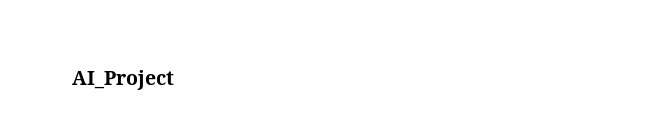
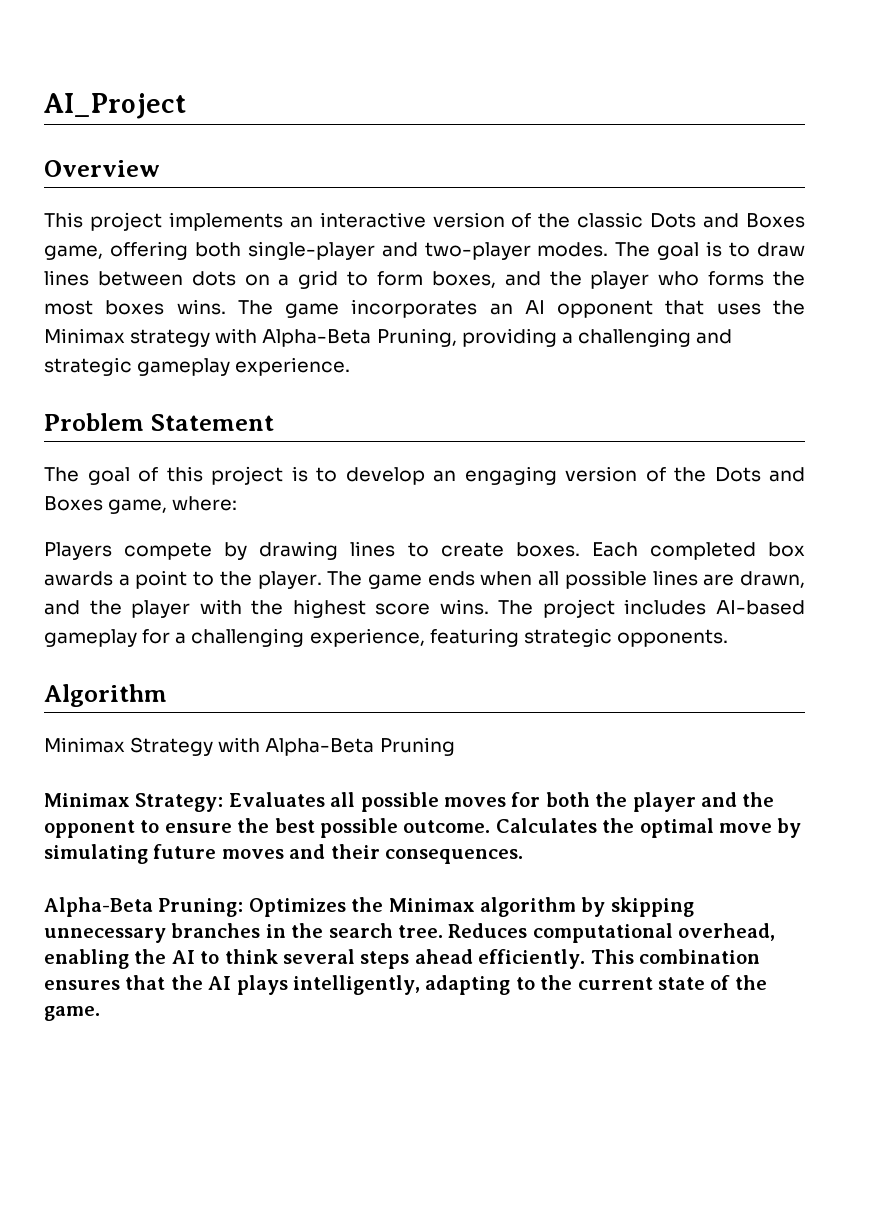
(174, 80) none -> [44,160,160,177] [44,212,805,231] [44,241,805,260] [44,270,805,289] [44,299,805,318] [44,328,733,347] [44,357,351,376] [44,413,274,431] [44,466,805,485] [44,496,238,514] [44,541,806,560] [44,570,805,589] [44,599,805,618] [44,628,728,647] [44,684,167,707] [44,737,455,756] [44,792,775,812] [44,818,802,838] [44,844,523,864] [44,897,694,917] [44,923,776,943] [44,949,760,969] [44,975,767,995] [44,1006,100,1021] // Overview // This project implements an interactive version of the classic Dots and Boxes game, offering both single-player and two-player modes. The goal is to draw lines between dots on a grid to form boxes, and the player who forms the most boxes wins. The game incorporates an AI opponent that uses the Minimax strategy with Alpha-Beta Pruning, providing a challenging and strategic gameplay experience. // Problem Statement // The goal of this project is to develop an engaging version of the Dots and Boxes game, where: // Players compete by drawing lines to create boxes. Each completed box awards a point to the player. The game ends when all possible lines are drawn, and the player with the highest score wins. The project includes AI-based gameplay for a challenging experience, featuring strategic opponents. // Algorithm // Minimax Strategy with Alpha-Beta Pruning // Minimax Strategy: Evaluates all possible moves for both the player and the opponent to ensure the best possible outcome. Calculates the optimal move by simulating future moves and their consequences. // Alpha-Beta Pruning: Optimizes the Minimax algorithm by skipping unnecessary branches in the search tree. Reduces computational overhead, enabling the AI to think several steps ahead efficiently. This combination ensures that the AI plays intelligently, adapting to the current state of the game.

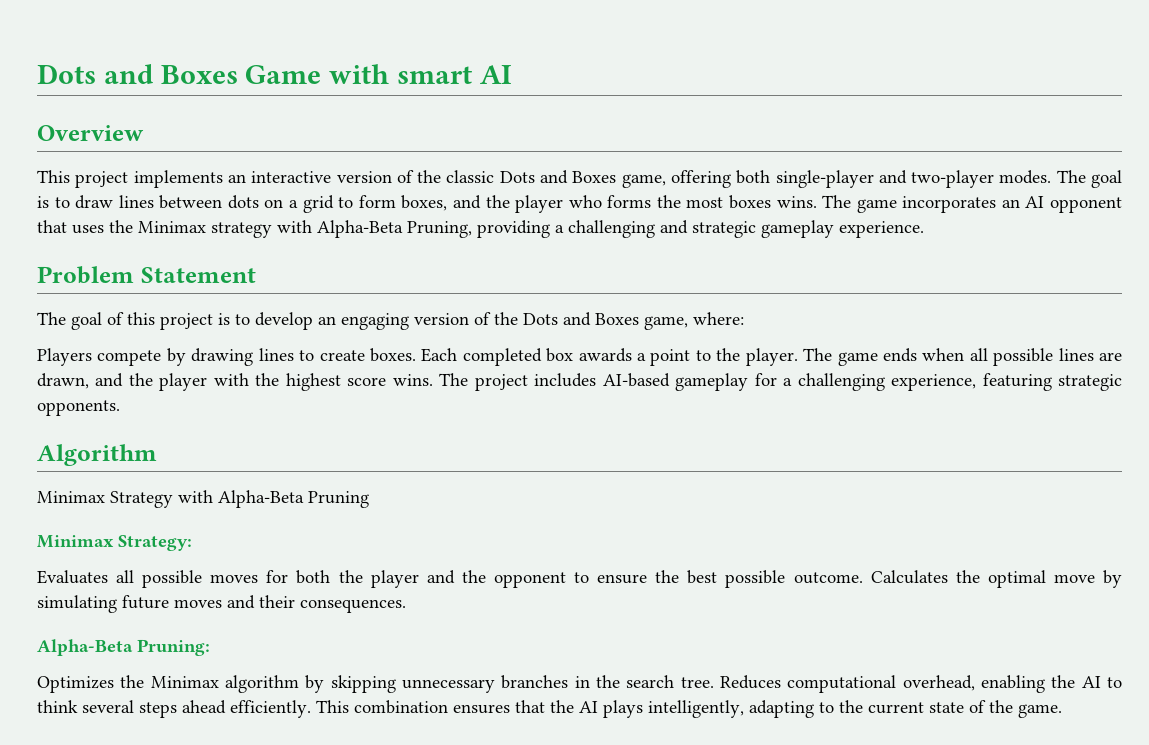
[44,93,186,119] AI_Project -> [37,64,512,84] Dots and Boxes Game with smart AI
(224, 802) none -> (192, 543) //
(244, 907) none -> (210, 647) //

